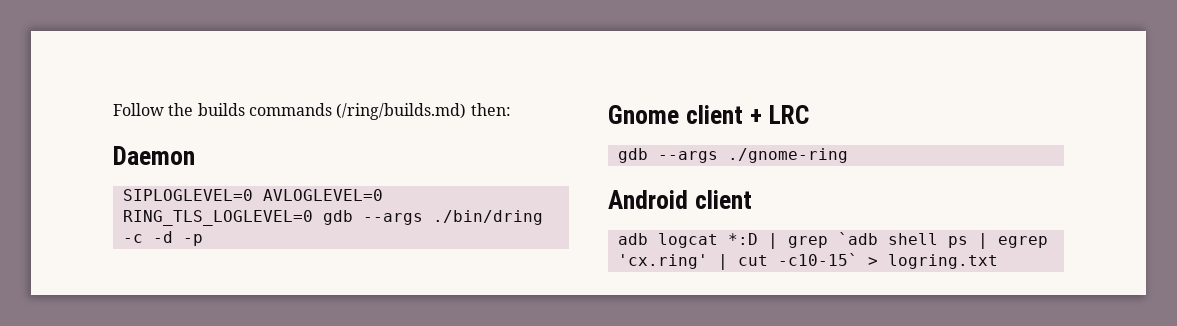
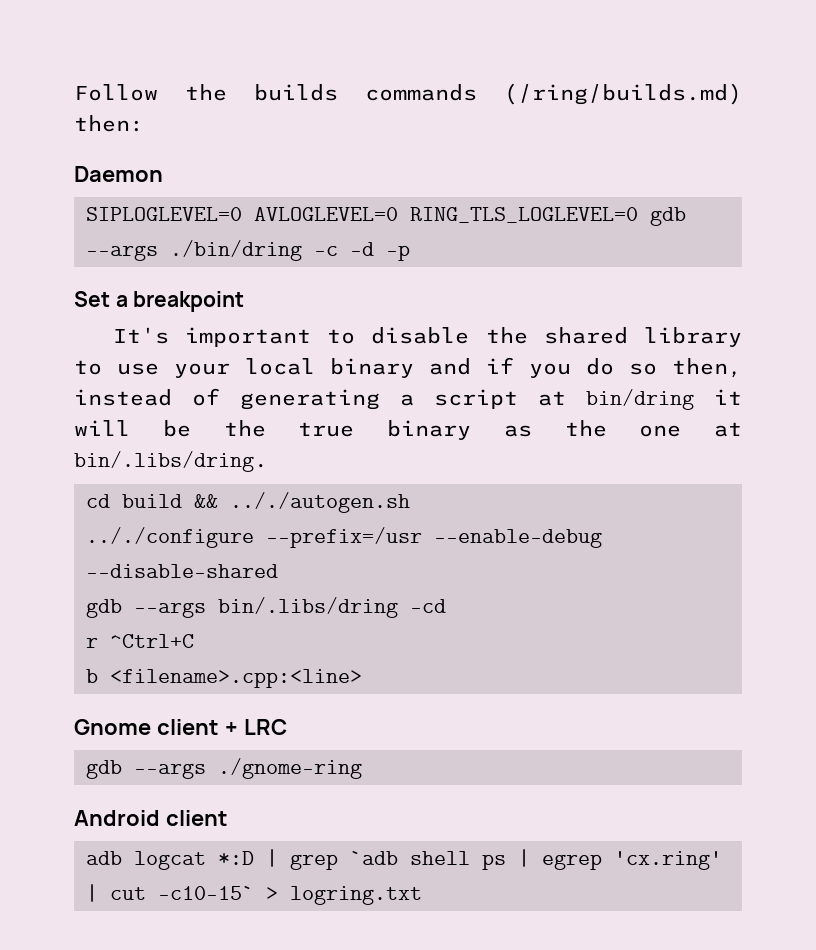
(203, 240) none -> [74,291,245,312] [112,327,742,347] [74,357,742,378] [74,388,742,410] [74,420,742,440] [74,451,268,472] [86,492,410,513] [86,527,602,548] [86,564,278,578] [86,597,446,618] [86,634,194,648] [86,669,362,688] // Set a breakpoint // It's important to disable the shared library to use your local binary and if you do so then, instead of generating a script at bin/dring it will be the true binary as the one at bin/.libs/dring. // cd build && .././autogen.sh // .././configure --prefix=/usr --enable-debug --disable-shared // gdb --args bin/.libs/dring -cd // r ^Ctrl+C // b <filename>.cpp:<line>

